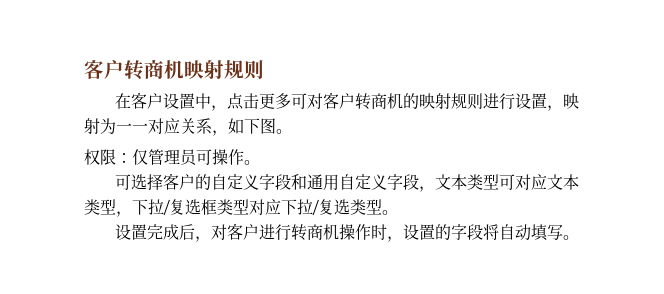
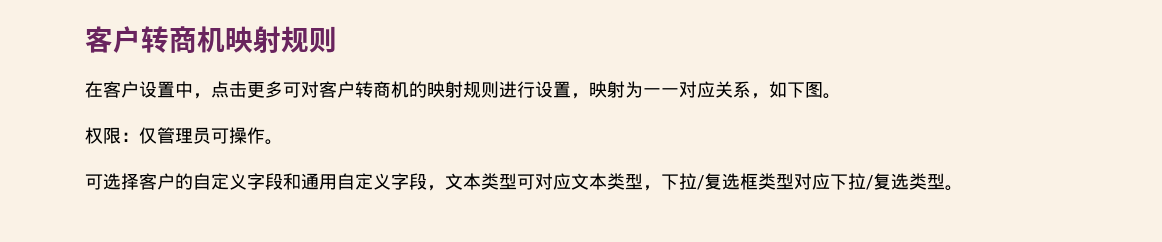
[115,223,580,242] // 设置完成后，对客户进行转商机操作时，设置的字段将自动填写。 -> (963, 188) none

